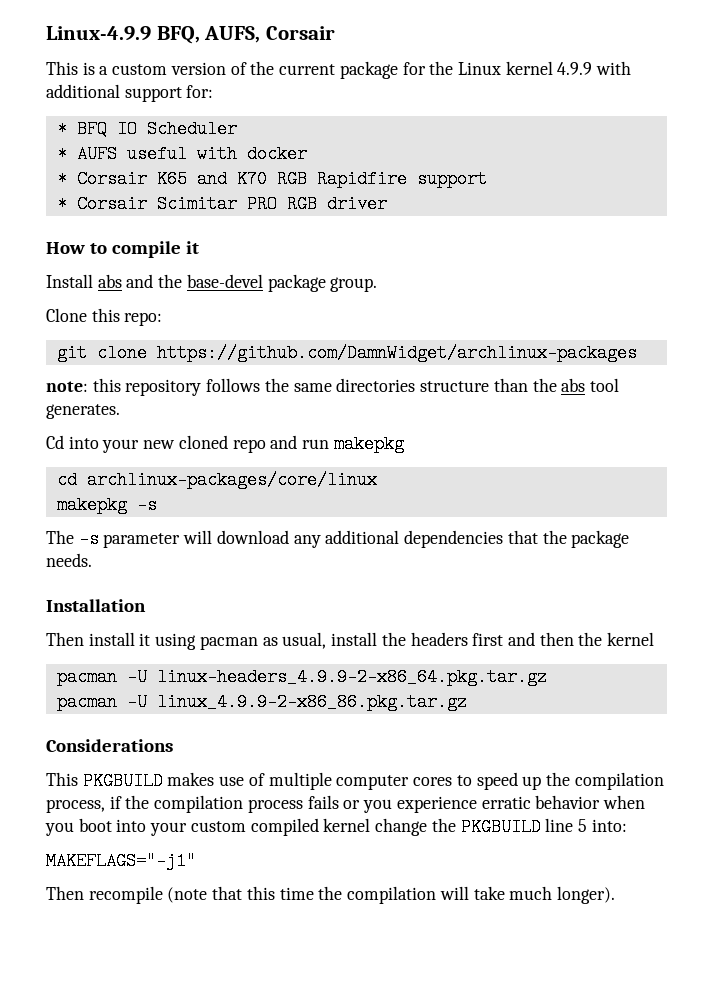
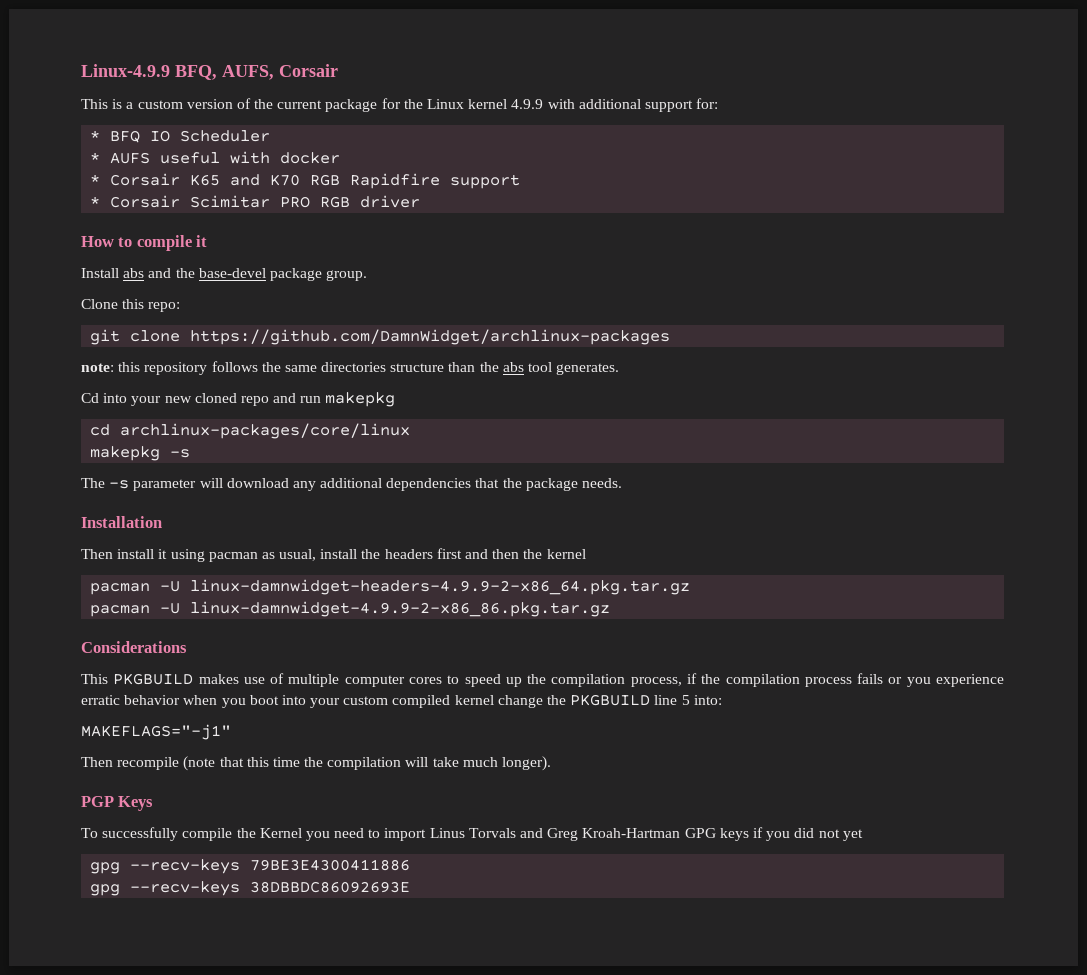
[156,668,547,686] [56,693,467,711] linux-headers_4.9.9-2-x86_64.pkg.tar.gz // pacman -U linux_4.9.9-2-x86_86.pkg.tar.gz -> [190,579,691,595] [90,601,611,617] linux-damnwidget-headers-4.9.9-2-x86_64.pkg.tar.gz // pacman -U linux-damnwidget-4.9.9-2-x86_86.pkg.tar.gz
(615, 895) none -> [81,796,154,811] [81,827,863,841] [90,859,411,874] [90,881,411,896] // PGP Keys // To successfully compile the Kernel you need to import Linus Torvals and Greg Kroah-Hartman GPG keys if you did not yet // gpg --recv-keys 79BE3E4300411886 // gpg --recv-keys 38DBBDC86092693E

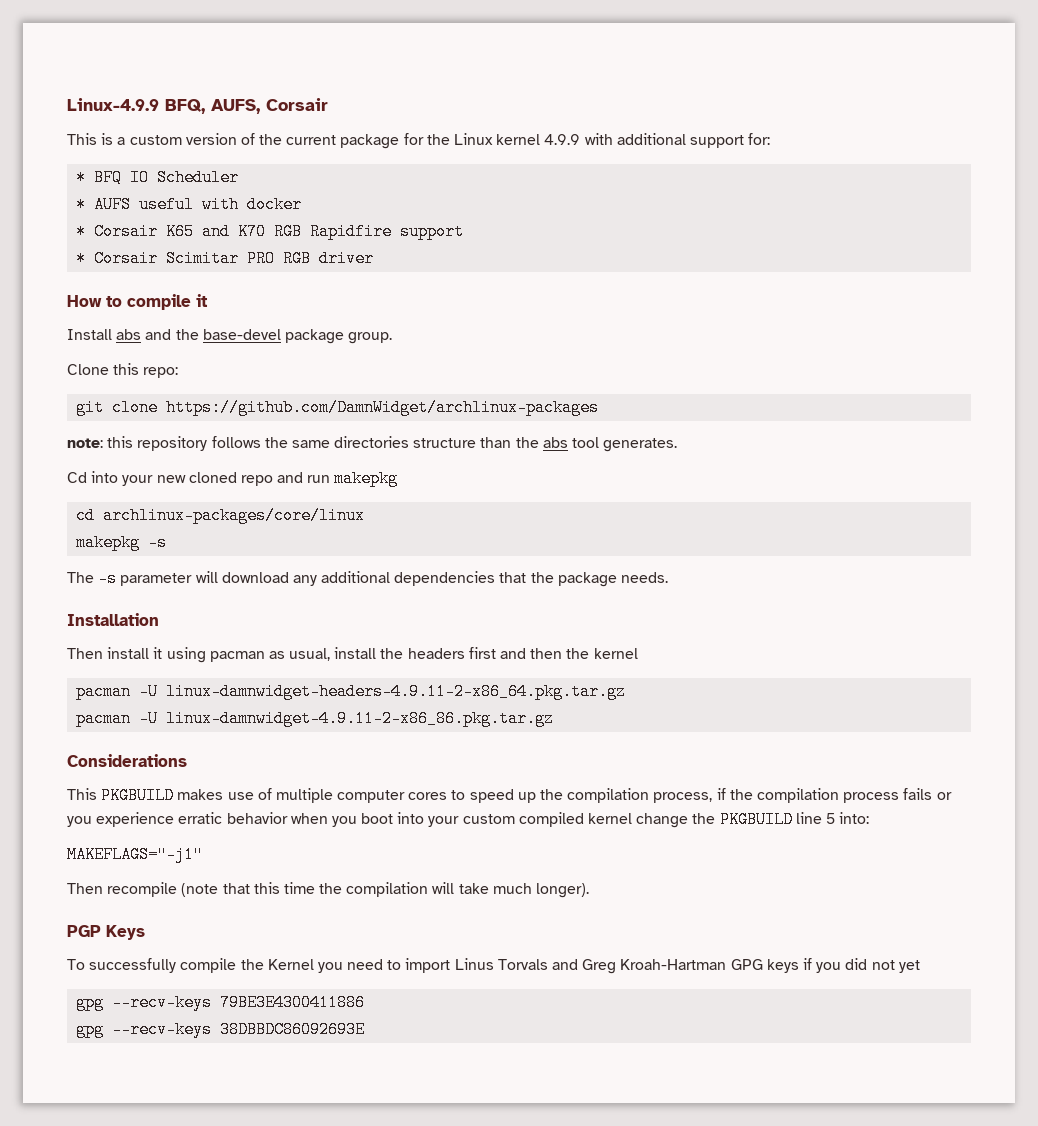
[190,579,691,595] [90,601,611,617] linux-damnwidget-headers-4.9.9-2-x86_64.pkg.tar.gz // pacman -U linux-damnwidget-4.9.9-2-x86_86.pkg.tar.gz -> [166,683,627,700] [76,710,555,727] linux-damnwidget-headers-4.9.11-2-x86_64.pkg.tar.gz // pacman -U linux-damnwidget-4.9.11-2-x86_86.pkg.tar.gz

